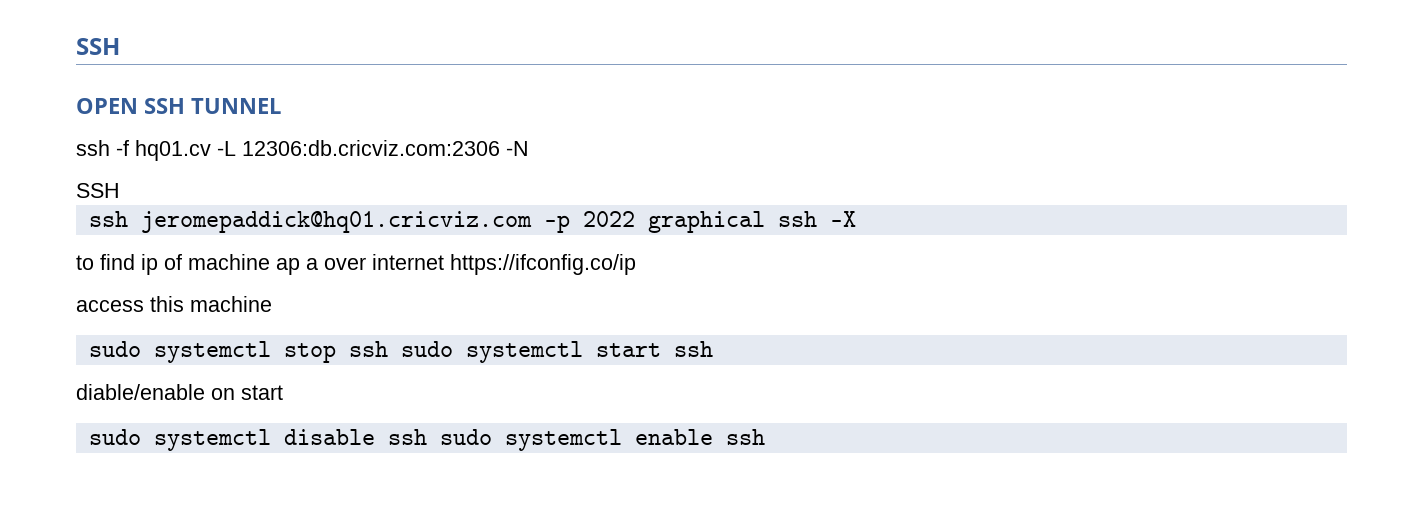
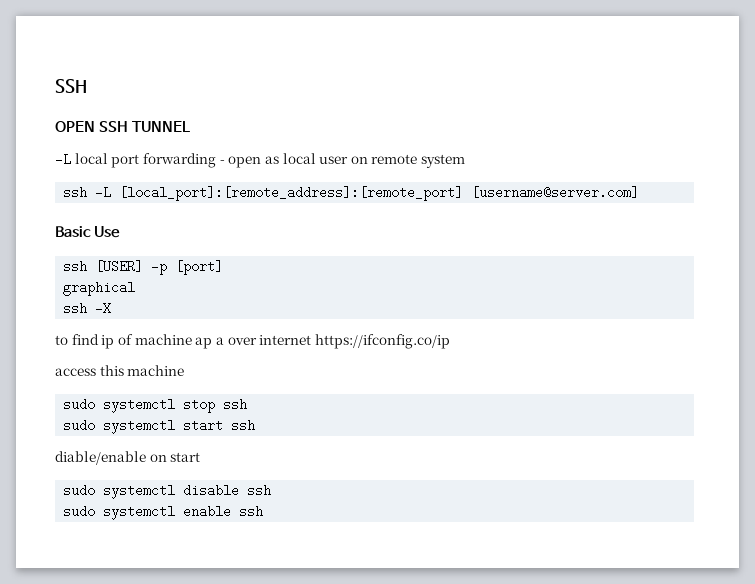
[76,140,529,161] [76,183,120,198] [88,211,635,233] ssh -f hq01.cv -L 12306:db.cricviz.com:2306 -N // SSH // ssh jeromepaddick@hq01.cricviz.com -p 2022 -> [55,153,466,168] [63,186,640,201] [55,226,121,238] [63,260,224,275] -L local port forwarding - open as local user on remote system // ssh -L [local_port]:[remote_address]:[remote_port] [username@server.com] // Basic Use // ssh [USER] -p [port] //
(765, 222) none -> (136, 288) //
(388, 349) none -> (248, 404) //
(427, 437) none -> (272, 490) //

